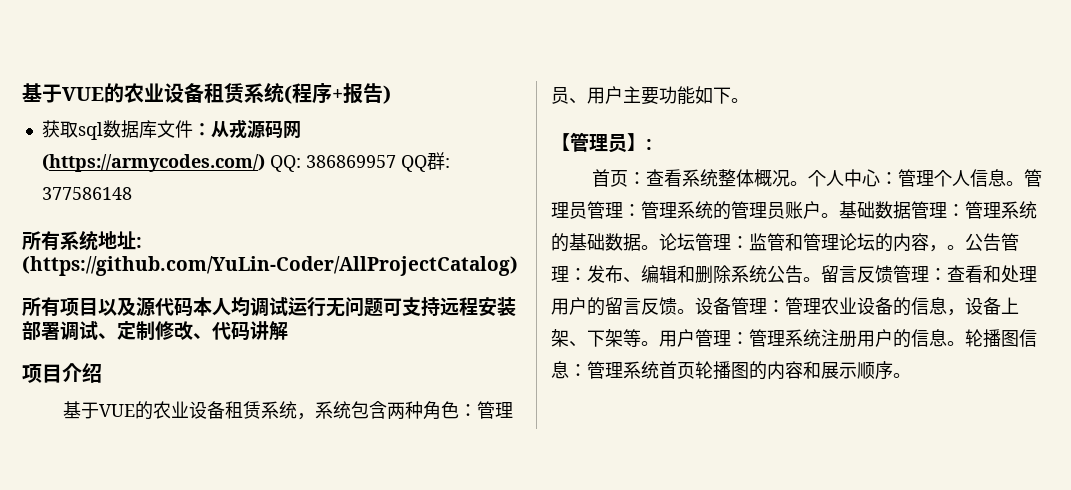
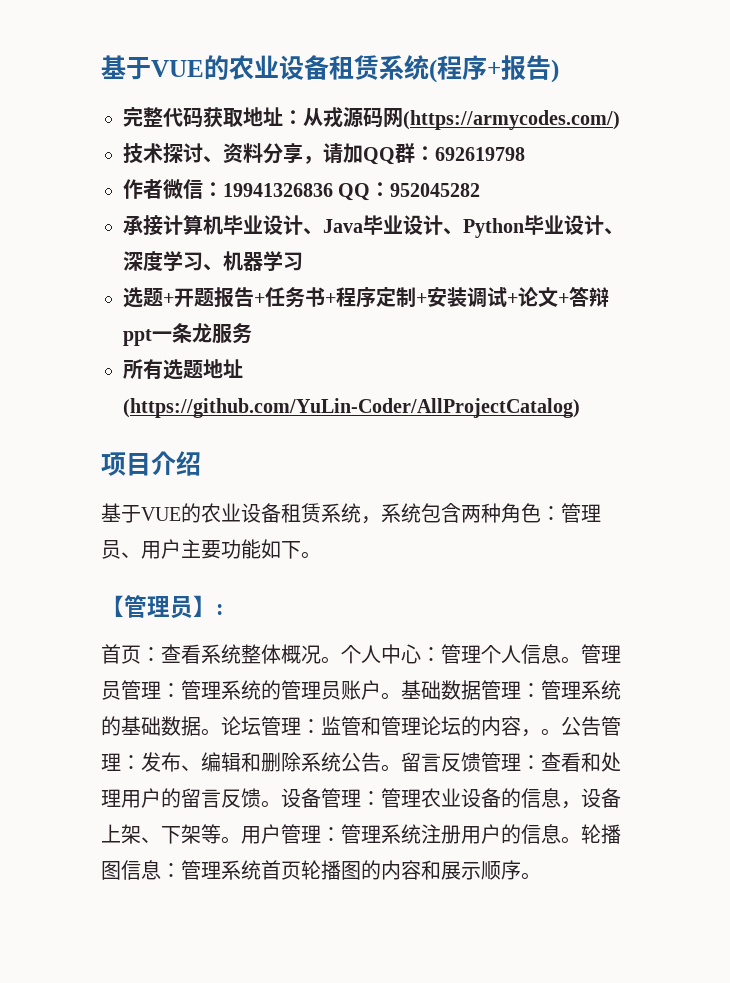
[41,120,193,140] 获取sql数据库文件 -> [123,107,283,128] 完整代码获取地址
[269,152,450,172] [41,187,132,200] [22,230,142,251] [22,256,518,276] [22,297,516,317] [22,321,288,341] QQ: 386869957 QQ群: 377586148 // 所有系统地址: (https://github.com/YuLin-Coder/AllProjectCatalog) // 所有项目以及源代码本人均调试运行无问题可支持远程安装部署调试、定制修改、代码讲解 -> [123,143,525,165] [123,179,481,201] [123,215,624,238] [123,251,303,271] [123,286,609,308] [123,323,252,346] [123,359,243,380] [123,398,580,418] // 技术探讨、资料分享，请加QQ群：692619798 // 作者微信：19941326836 QQ：952045282 // 承接计算机毕业设计、Java毕业设计、Python毕业设计、深度学习、机器学习 // 选题+开题报告+任务书+程序定制+安装调试+论文+答辩ppt一条龙服务 // 所有选题地址(https://github.com/YuLin-Coder/AllProjectCatalog)

